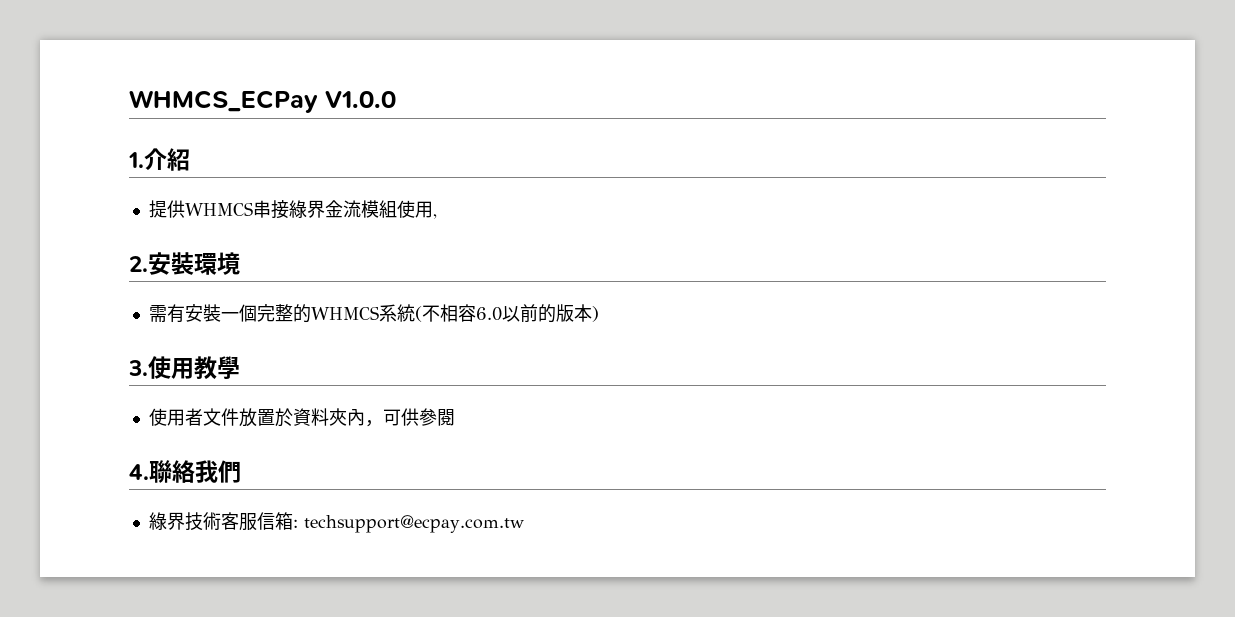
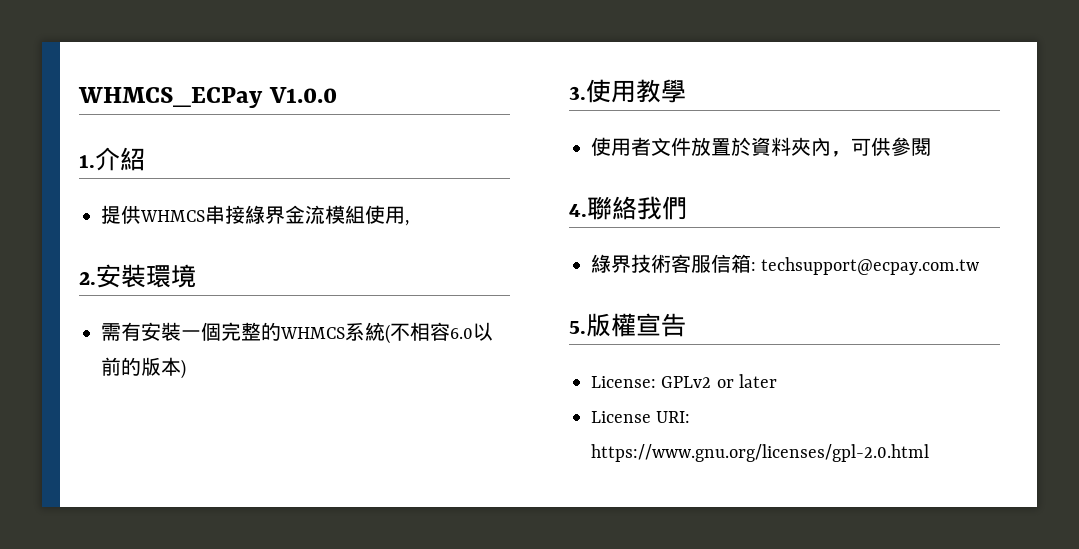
(524, 524) none -> [569,313,686,337] [591,374,778,388] [591,411,691,423] [591,444,929,462] // 5.版權宣告 // License: GPLv2 or later // License URI: https://www.gnu.org/licenses/gpl-2.0.html

